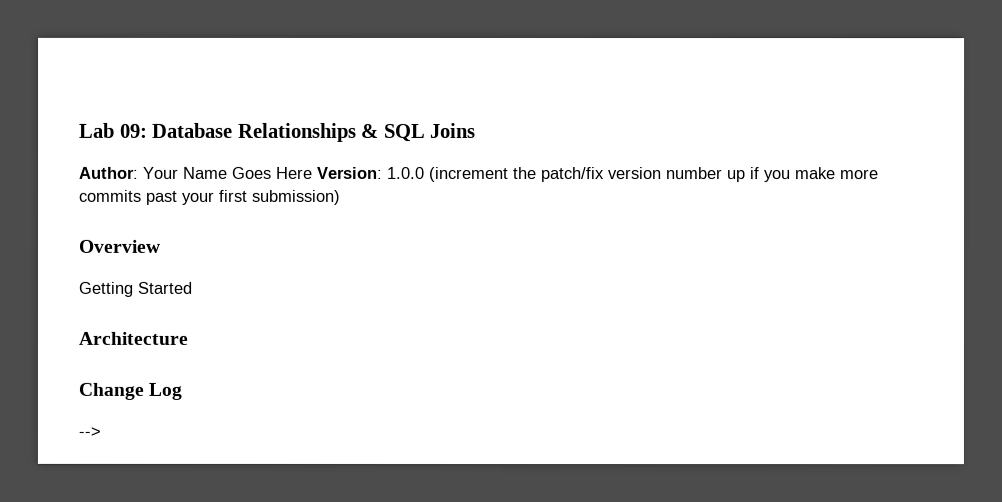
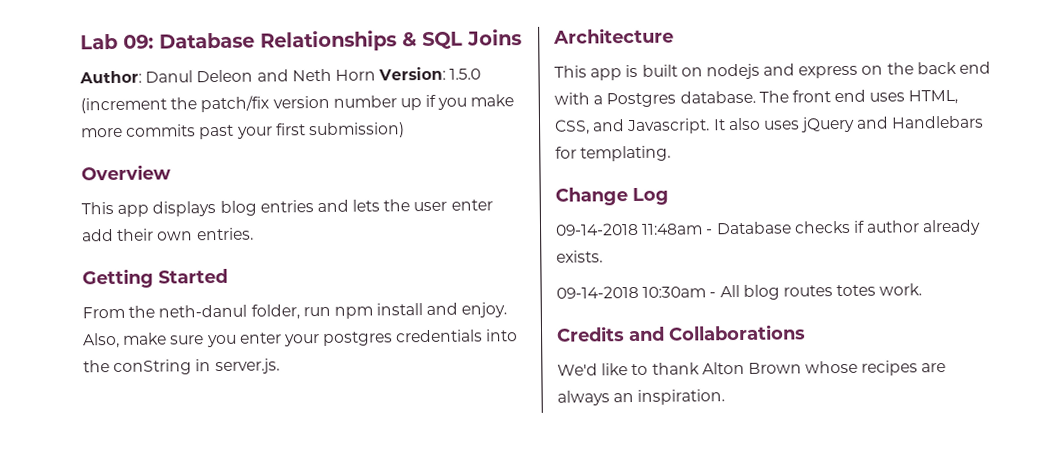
[143,166,425,179] Your Name Goes Here Version: 1.0.0 -> [145,66,482,83] Danul Deleon and Neth Horn Version: 1.5.0
[78,281,192,297] [78,331,188,345] [78,382,183,400] [78,426,101,437] Getting Started // Architecture // Change Log // --> -> [81,199,493,217] [82,227,254,242] [82,268,228,289] [82,302,508,320] [83,329,519,349] [83,358,280,376] [553,27,674,44] [554,61,992,81] [554,89,959,108] [554,115,985,135] [555,145,672,162] [555,187,669,206] [555,219,982,236] [556,250,603,263] [556,283,923,300] [556,324,806,342] [557,360,947,376] [557,389,726,406] This app displays blog entries and lets the user enter add their own entries. // Getting Started // From the neth-danul folder, run npm install and enjoy. Also, make sure you enter your postgres credentials into the conString in server.js. // Architecture // This app is built on nodejs and express on the back end with a Postgres database. The front end uses HTML, CSS, and Javascript. It also uses jQuery and Handlebars for templating. // Change Log // 09-14-2018 11:48am - Database checks if author already exists. // 09-14-2018 10:30am - All blog routes totes work. // Credits and Collaborations // We'd like to thank Alton Brown whose recipes are always an inspiration.

